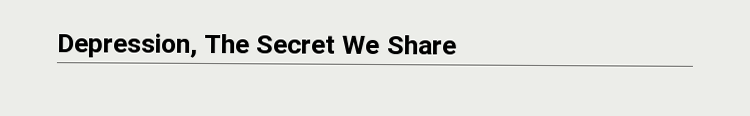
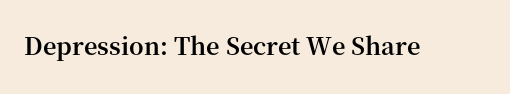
[56,33,198,58] Depression, -> [24,36,168,61] Depression:

